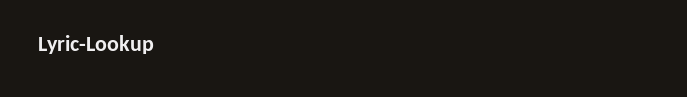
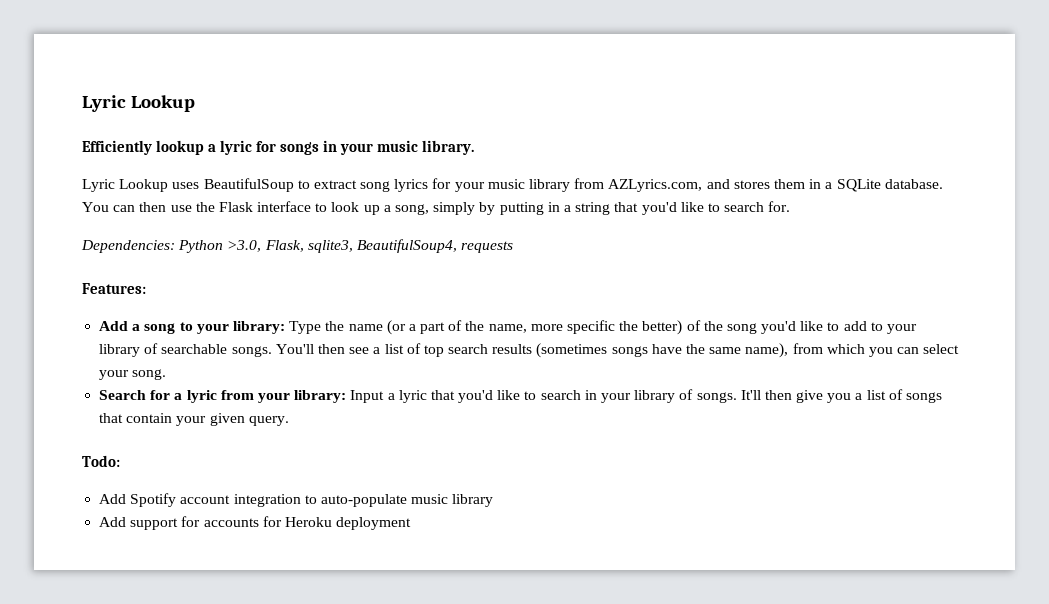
[38,35,154,54] Lyric-Lookup -> [82,95,195,112] [82,140,475,155] [82,178,943,192] [82,201,791,215] [81,239,514,253] [82,283,146,294] [99,320,918,335] [99,343,960,358] [99,369,167,380] [99,389,943,403] [99,413,289,426] [82,455,120,467] [99,493,494,507] [99,516,412,530] Lyric Lookup // Efficiently lookup a lyric for songs in your music library. // Lyric Lookup uses BeautifulSoup to extract song lyrics for your music library from AZLyrics.com, and stores them in a SQLite database. You can then use the Flask interface to look up a song, simply by putting in a string that you'd like to search for. // Dependencies: Python >3.0, Flask, sqlite3, BeautifulSoup4, requests // Features: // Add a song to your library: Type the name (or a part of the name, more specific the better) of the song you'd like to add to your library of searchable songs. You'll then see a list of top search results (sometimes songs have the same name), from which you can select your song. // Search for a lyric from your library: Input a lyric that you'd like to search in your library of songs. It'll then give you a list of songs that contain your given query. // Todo: // Add Spotify account integration to auto-populate music library // Add support for accounts for Heroku deployment

